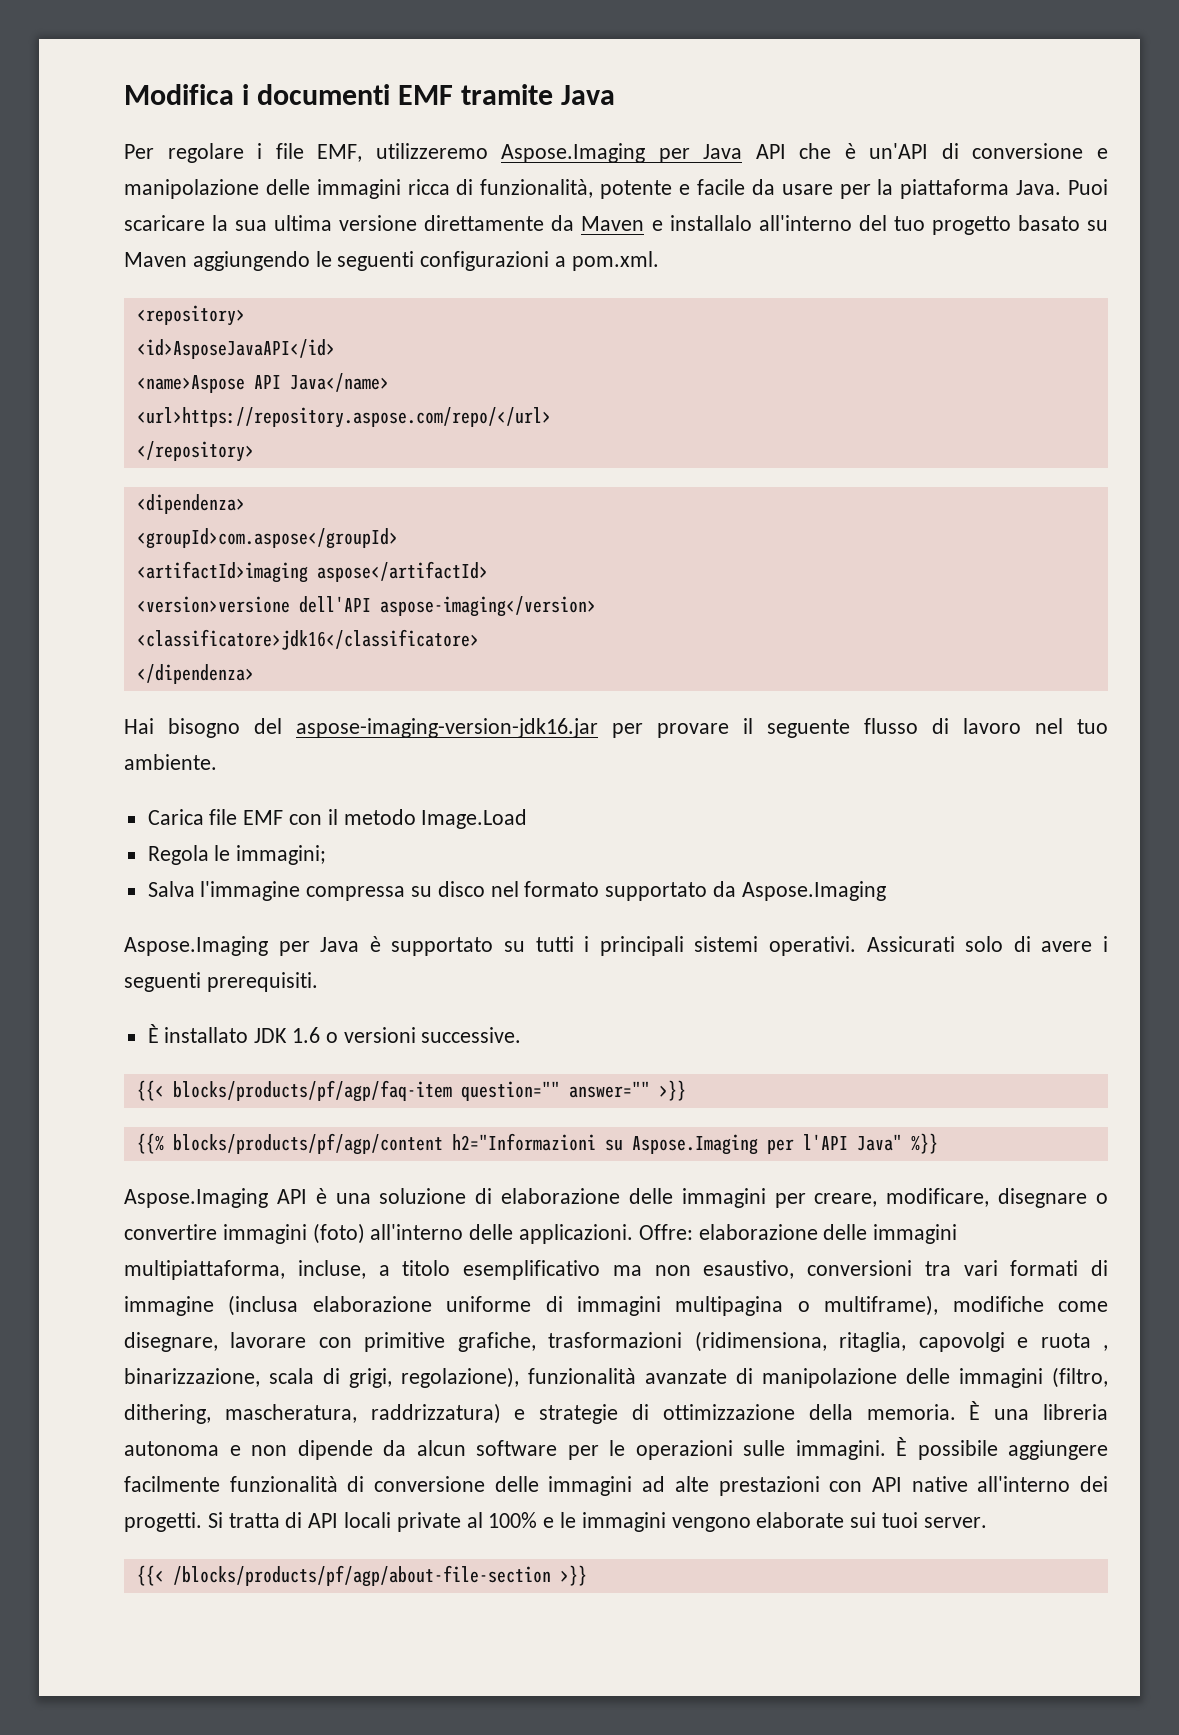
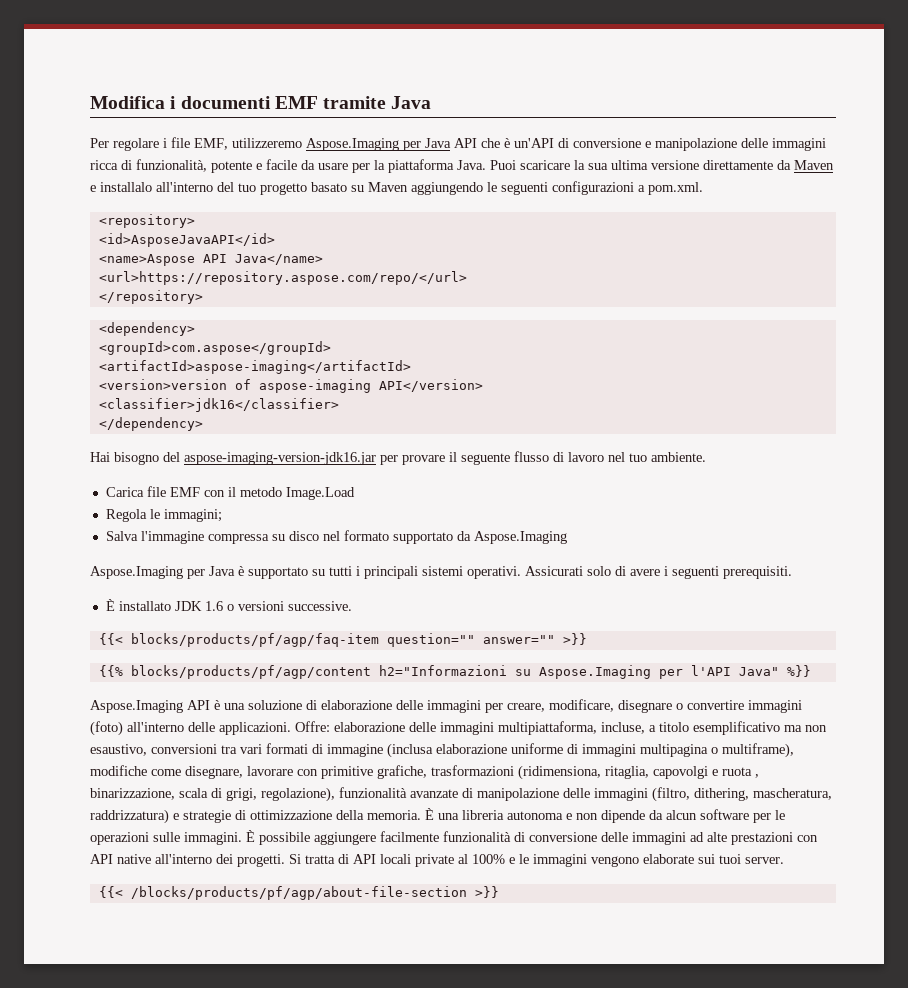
[136,494,245,514] <dipendenza> -> [98,322,195,336] <dependency>
[136,561,488,583] [136,596,596,617] [136,629,479,650] [136,664,254,684] <artifactId>imaging aspose</artifactId> // <version>versione dell'API aspose-imaging</version> // <classificatore>jdk16</classificatore> // </dipendenza> -> [98,360,411,374] [98,379,483,393] [98,398,339,412] [98,417,203,431] <artifactId>aspose-imaging</artifactId> // <version>version of aspose-imaging API</version> // <classifier>jdk16</classifier> // </dependency>

